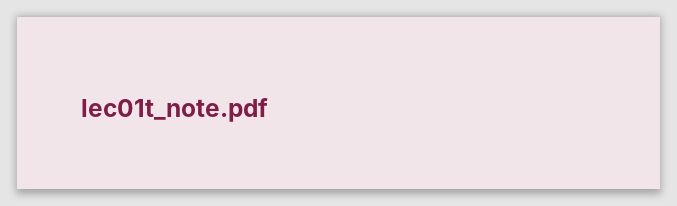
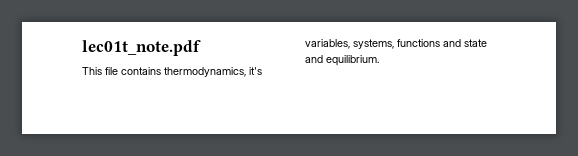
(268, 110) none -> [82,67,262,77] [305,39,487,49] [305,55,379,66] // This file contains thermodynamics, it's variables, systems, functions and state and equilibrium.

